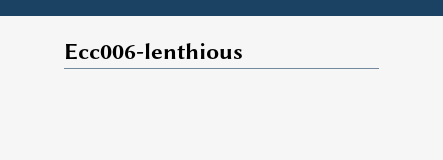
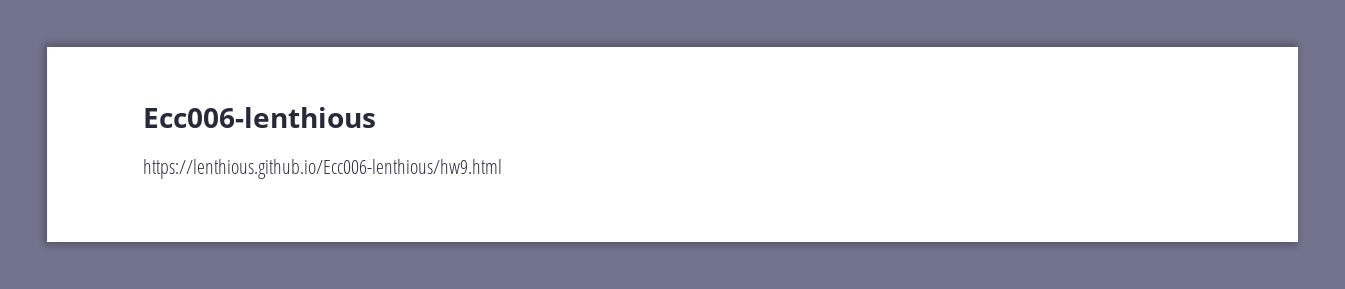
(243, 51) none -> [143,159,502,179] // https://lenthious.github.io/Ecc006-lenthious/hw9.html

